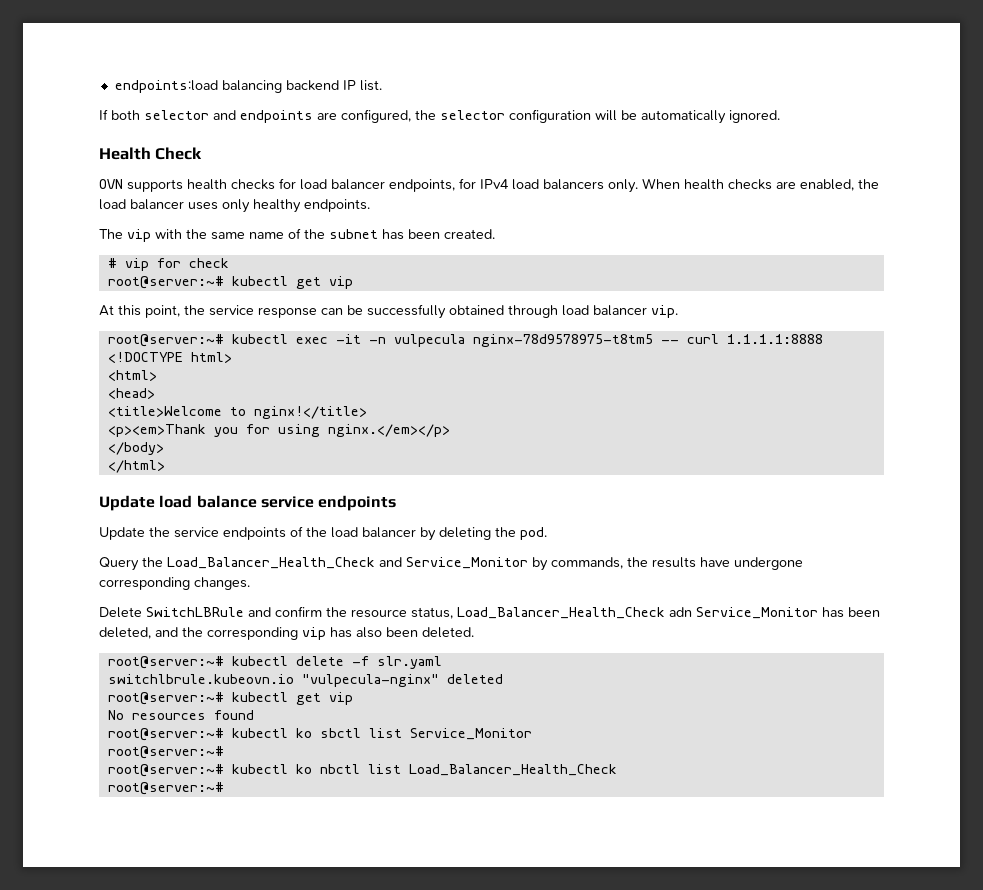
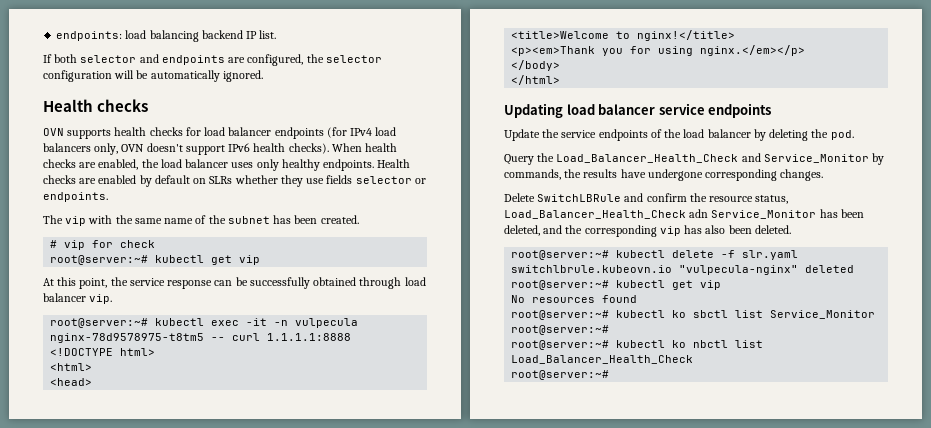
[114,80,218,93] endpoints:load -> [56,30,147,41] endpoints: load
[155,147,203,160] Check -> [97,99,149,112] checks
[389,178,476,192] endpoints, for -> [274,127,347,139] endpoints (for
[608,179,638,193] only. -> [94,143,329,155] only, OVN doesn't support IPv6 health checks).
(370, 205) none -> [377,159,411,168] [43,175,426,187] [43,192,108,202] Health checks are enabled by default on SLRs whether they use fields selector or endpoints.
[99,495,257,511] Update load balance -> [504,103,656,118] Updating load balancer

